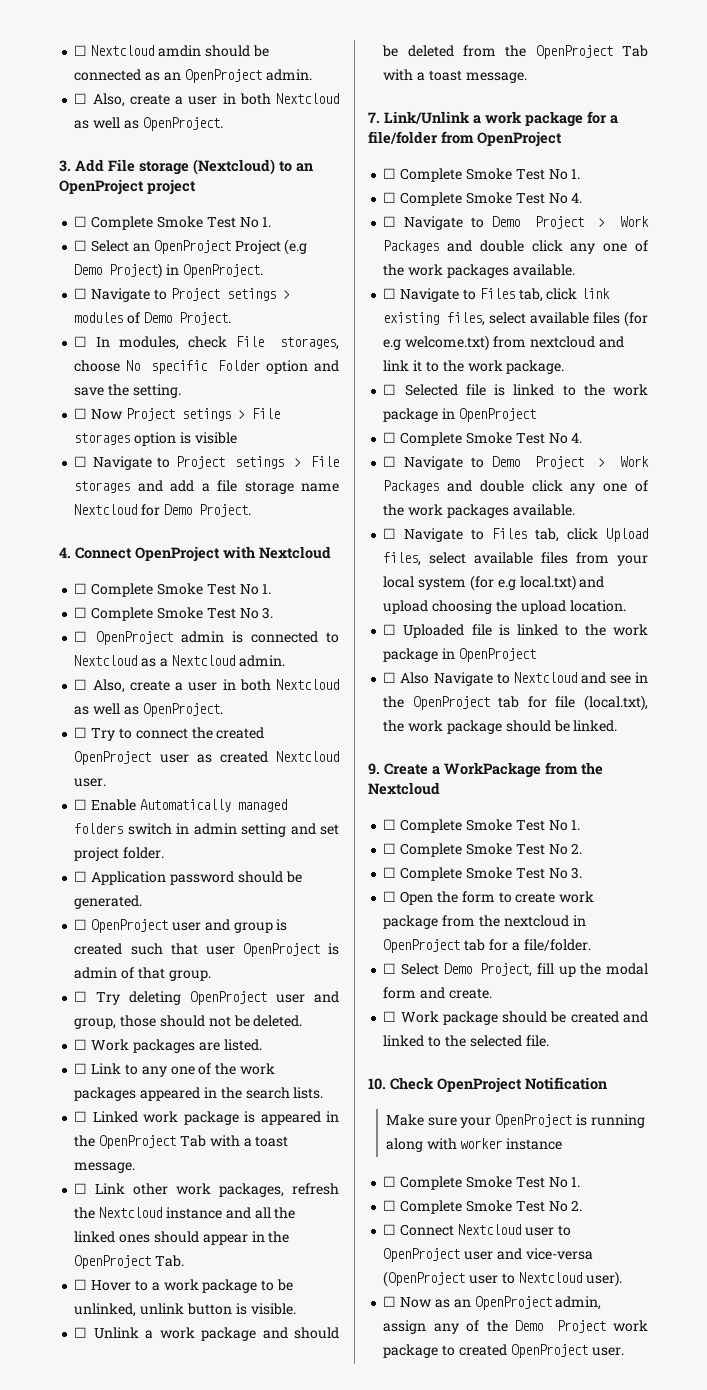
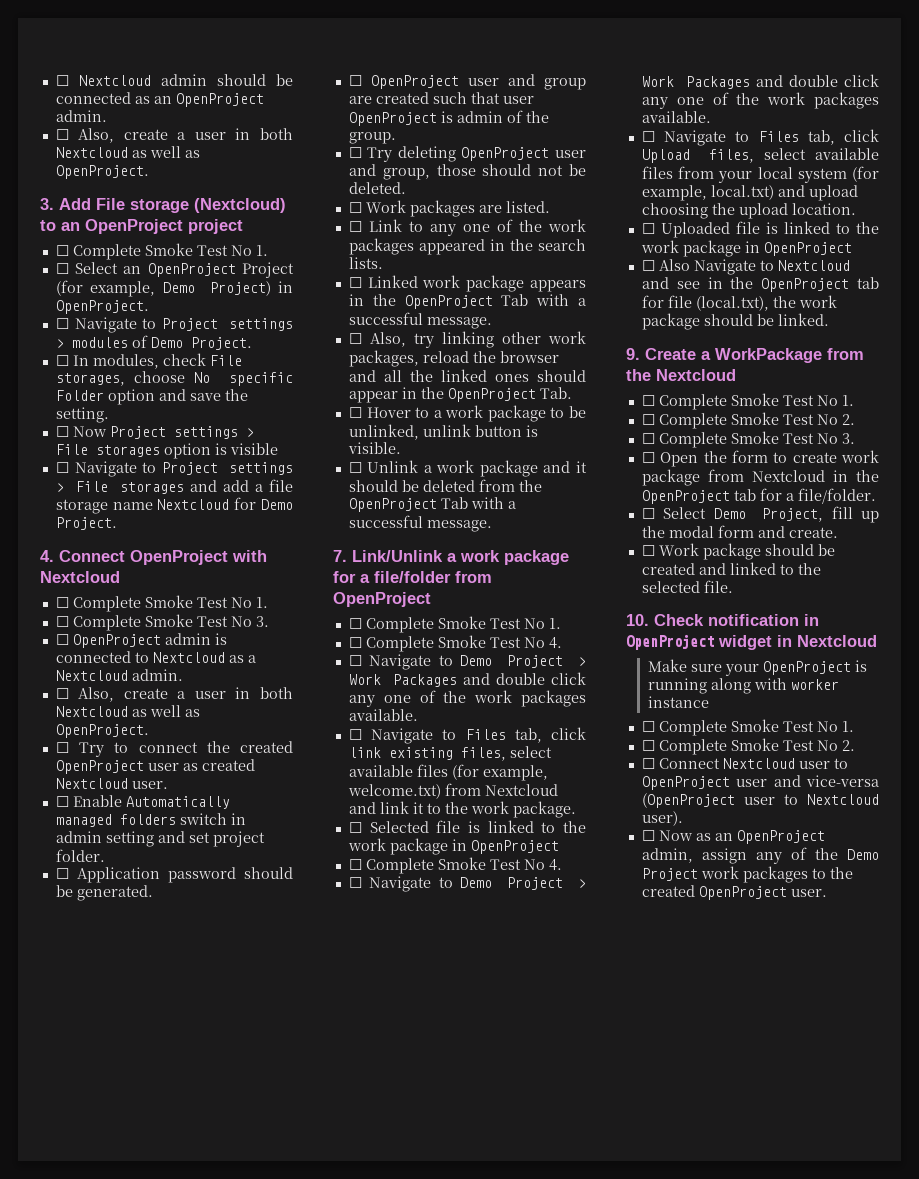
[157,45,201,57] amdin -> [160,74,207,86] admin
[284,239,308,255] (e.g -> [55,280,156,297] (for example,
[226,288,276,301] setings -> [229,318,293,331] settings
[181,408,231,421] setings -> [173,426,238,439] settings
[234,456,284,469] setings -> [229,462,293,475] settings
[276,919,288,931] is -> [348,96,372,104] are
[137,967,165,979] that -> [525,111,549,123] the
[244,1111,321,1125] is appeared -> [530,280,586,292] appears
[255,1136,289,1147] toast -> [348,312,423,325] successful
[95,1183,340,1197] [74,1207,222,1219] Link other work packages, refresh the Nextcloud instance -> [369,331,586,348] [348,350,559,367] Also, try linking other work packages, reload the browser
(288, 1333) none -> [576,461,587,473] it
[428,70,462,81] toast -> [348,515,423,528] successful
[383,339,402,350] e.g -> [482,765,548,781] example,
[529,336,595,348] nextcloud -> [484,784,558,796] Nextcloud
[497,579,516,590] e.g -> [641,185,707,201] example,
[478,915,586,927] the nextcloud in -> [751,470,879,482] Nextcloud in the
[437,1077,607,1093] OpenProject Notification -> [708,614,819,626] [626,634,877,650] notification in OpenProject widget in Nextcloud
[383,1344,456,1358] package to -> [742,866,853,883] packages to the

